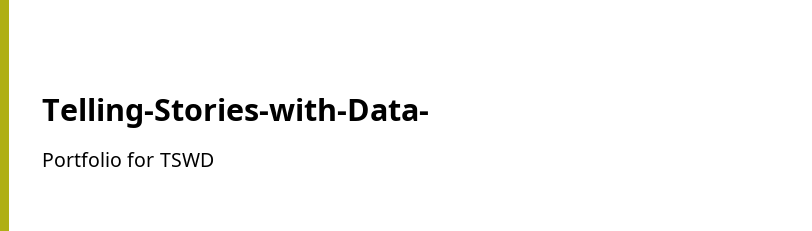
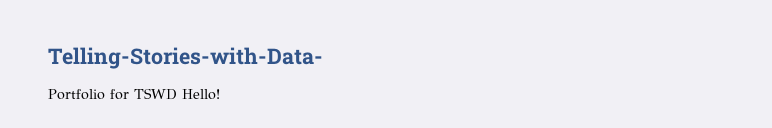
(214, 160) none -> [182,89,220,100] Hello!

